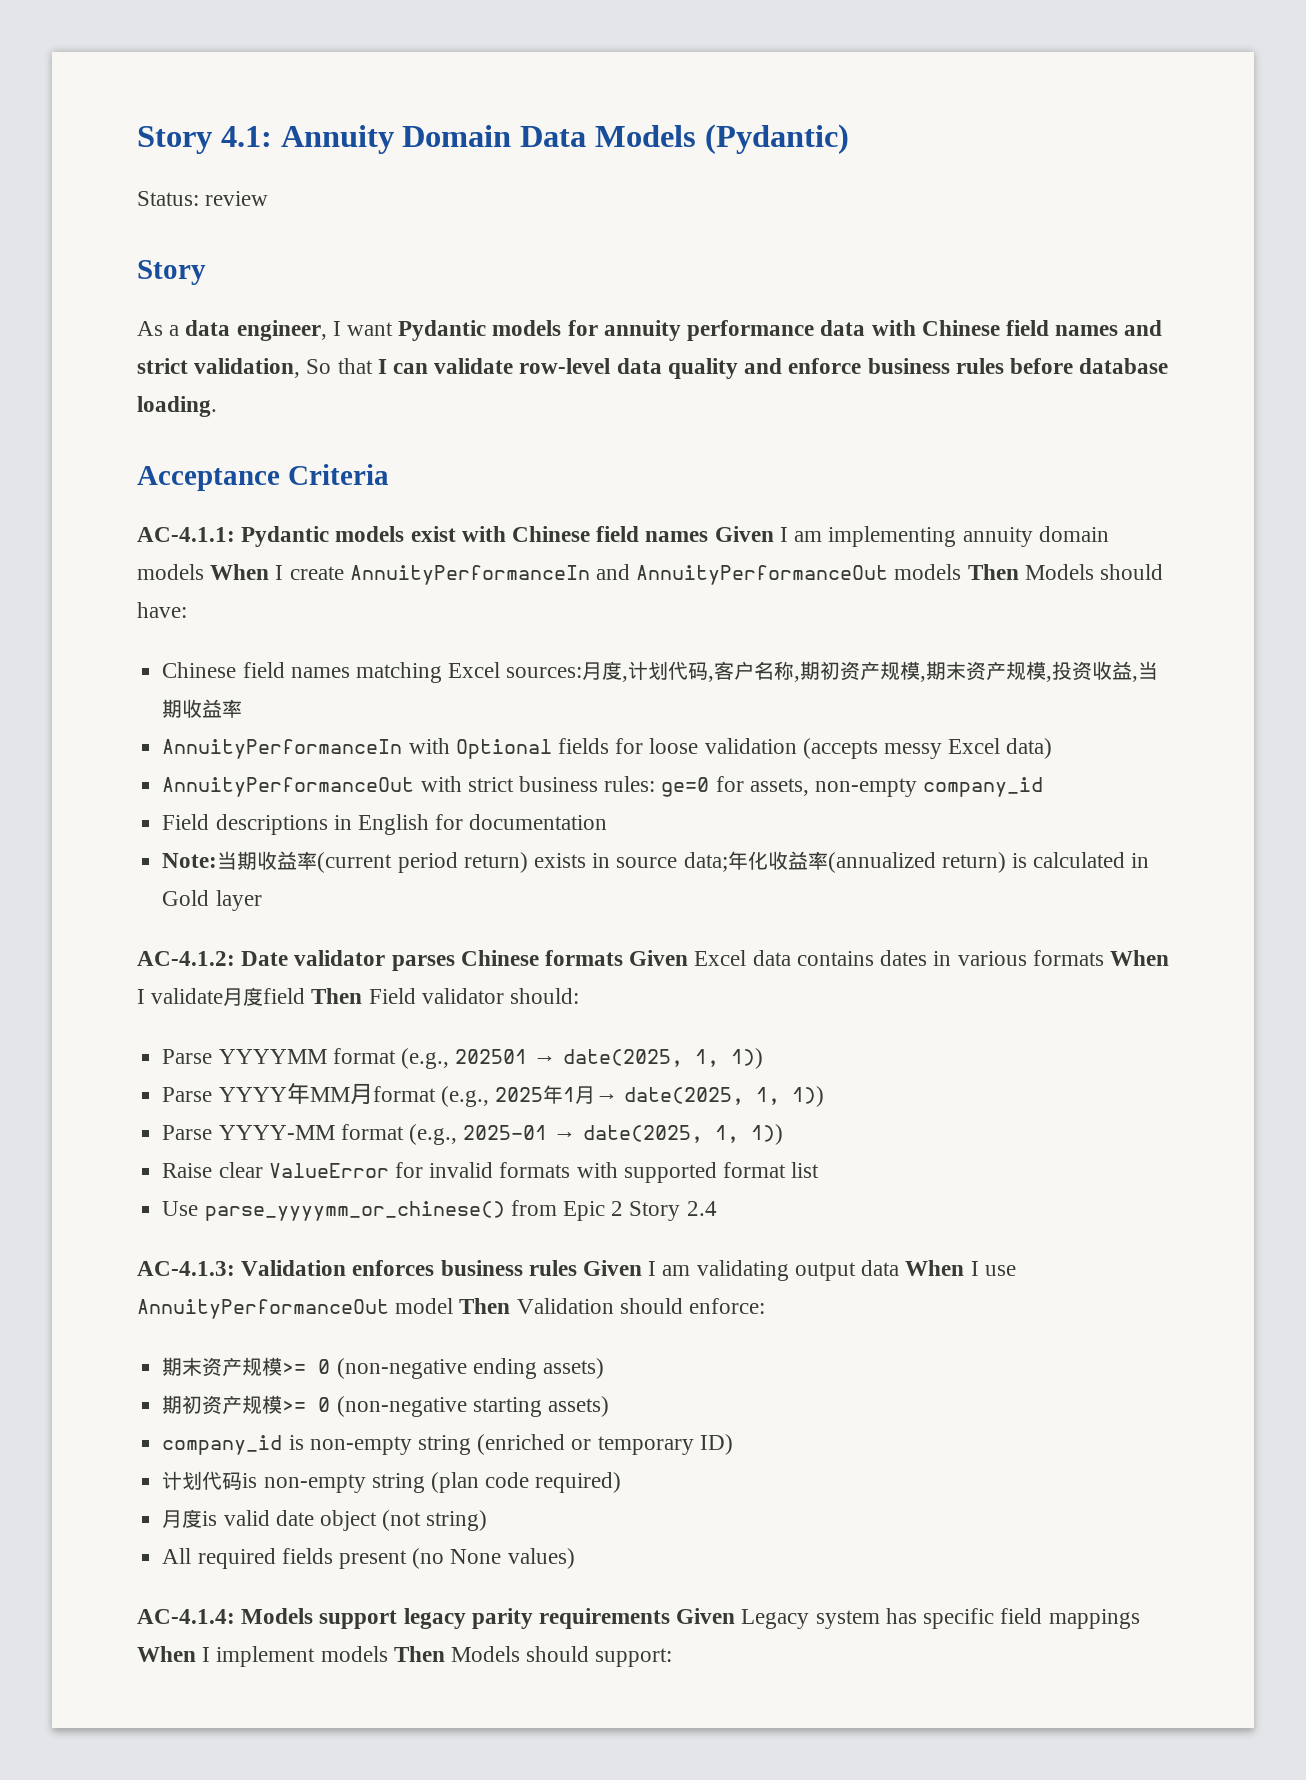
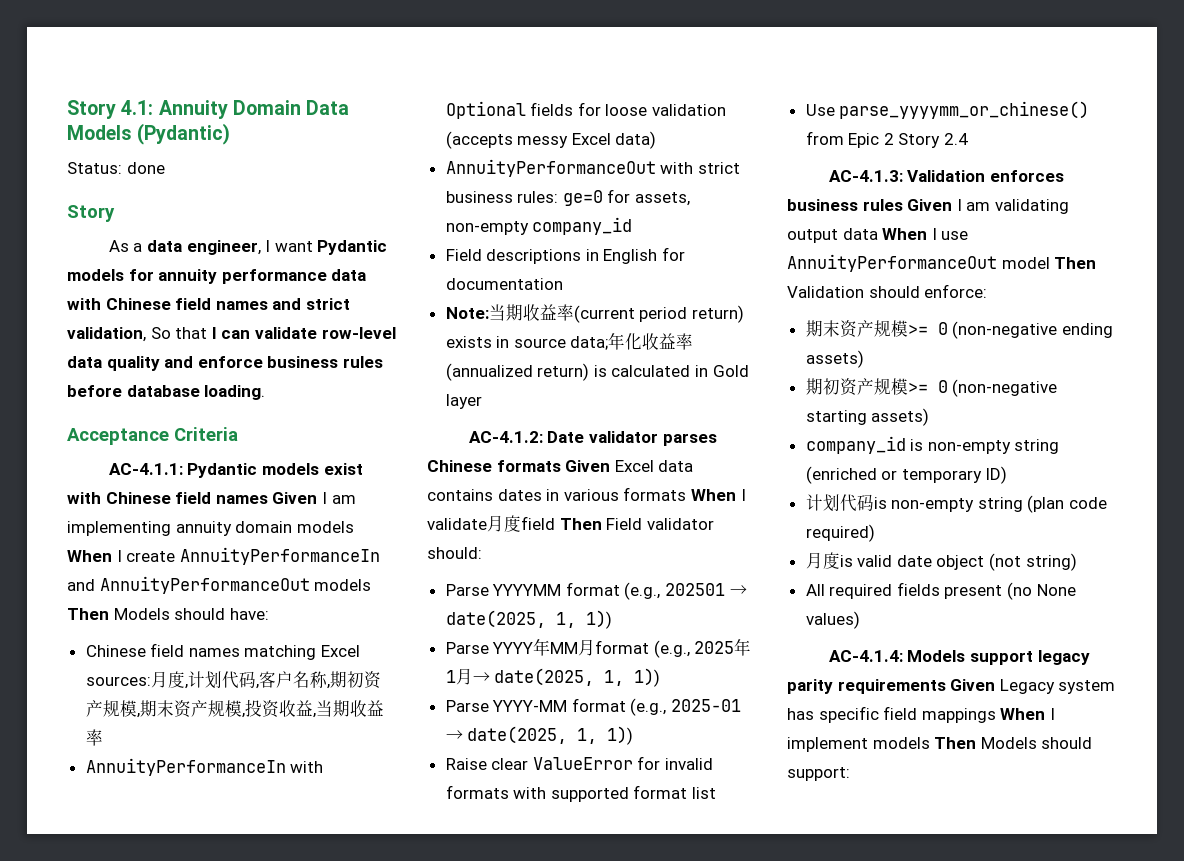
[205,191,269,206] review -> [126,162,165,174] done

